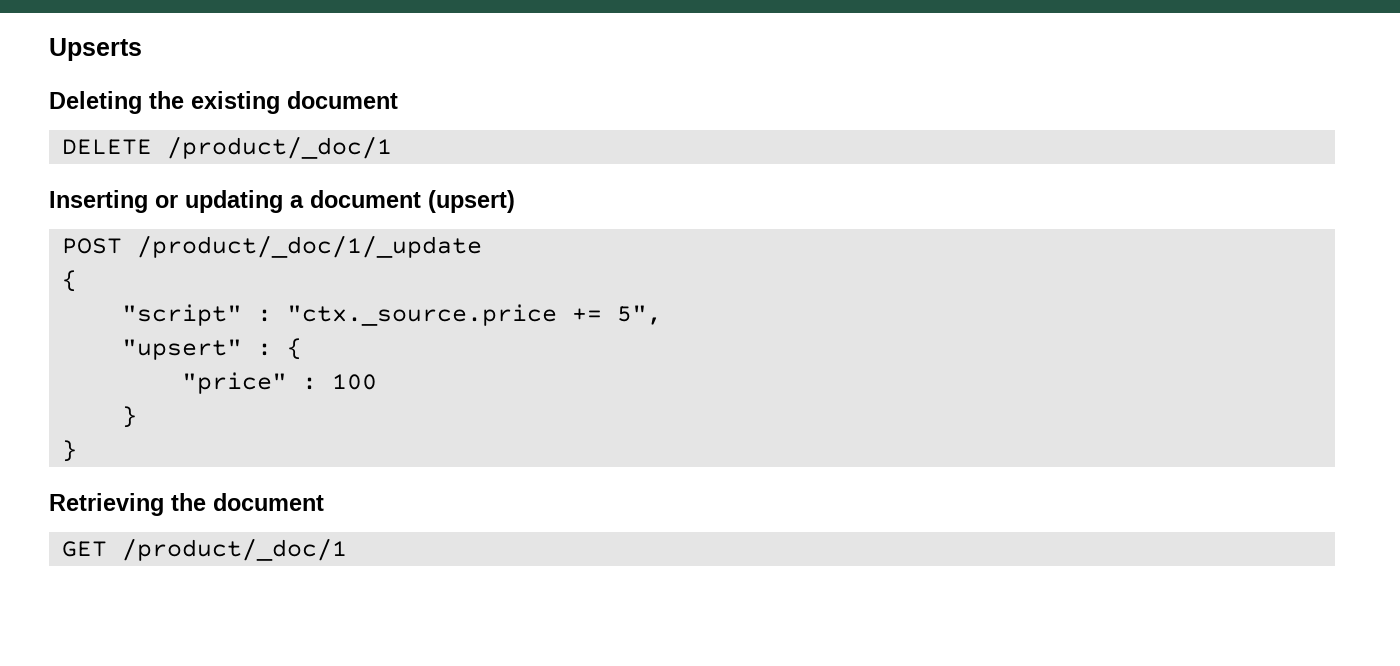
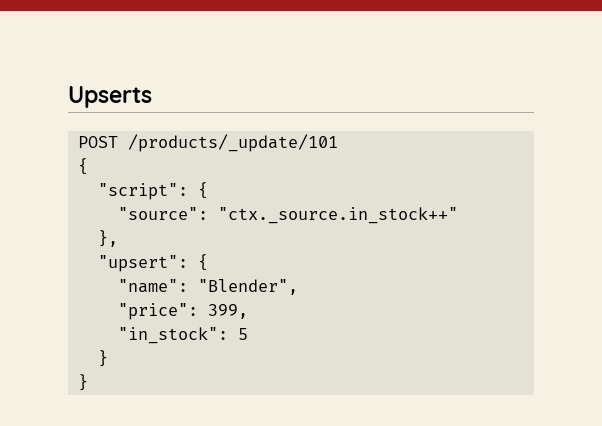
[49,91,398,114] [61,136,392,159] [49,190,515,213] // Deleting the existing document // DELETE /product/_doc/1 // Inserting or updating a document (upsert) -> (152, 97) none
[136,235,482,258] [61,270,77,292] [121,304,662,326] [121,338,302,360] [181,372,377,394] [121,406,137,428] [61,440,77,462] [49,493,324,516] [61,538,347,561] /product/_doc/1/_update // { // "script" : "ctx._source.price += 5", // "upsert" : { // "price" : 100 // } // } // Retrieving the document // GET /product/_doc/1 -> [127,134,338,152] [77,158,88,175] [97,182,208,200] [117,207,458,224] [97,230,118,247] [97,254,208,272] [117,279,298,295] [117,303,248,320] [117,327,248,344] [97,350,108,367] [77,374,88,391] /products/_update/101 // { // "script": { // "source": "ctx._source.in_stock++" // }, // "upsert": { // "name": "Blender", // "price": 399, // "in_stock": 5 // } // }

